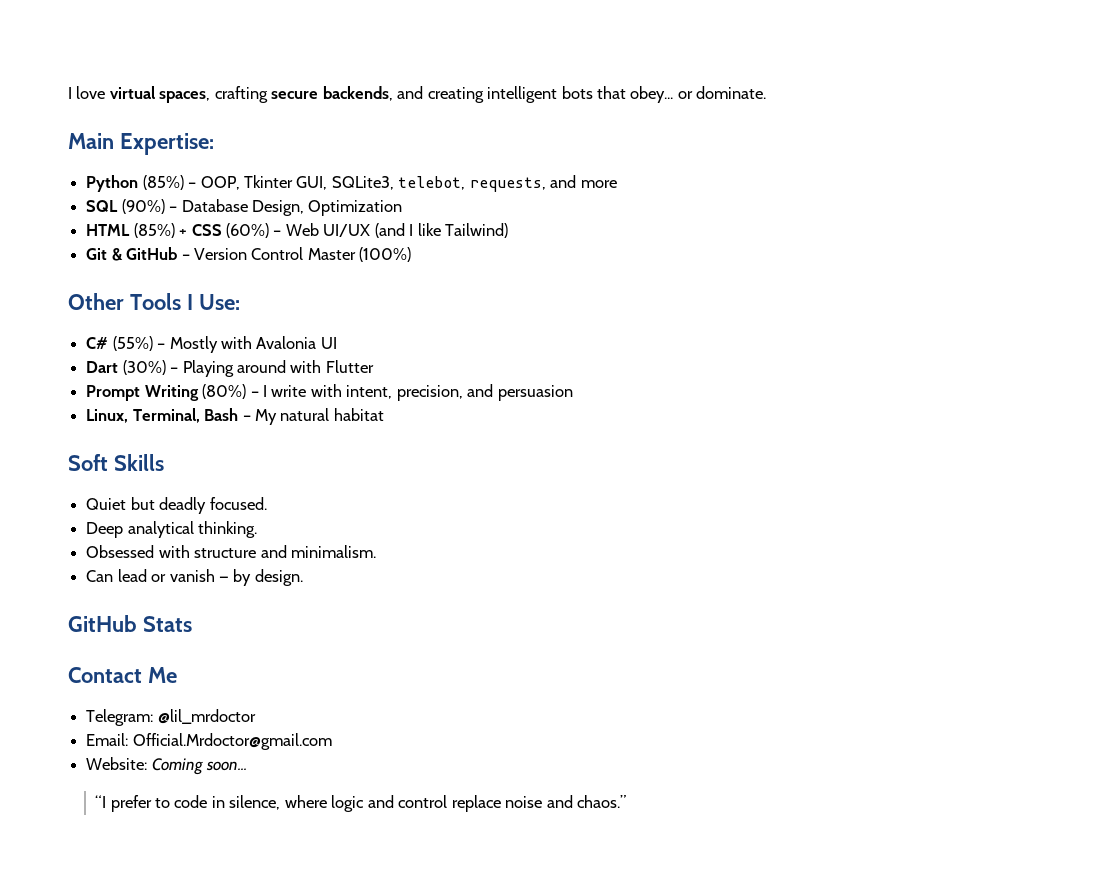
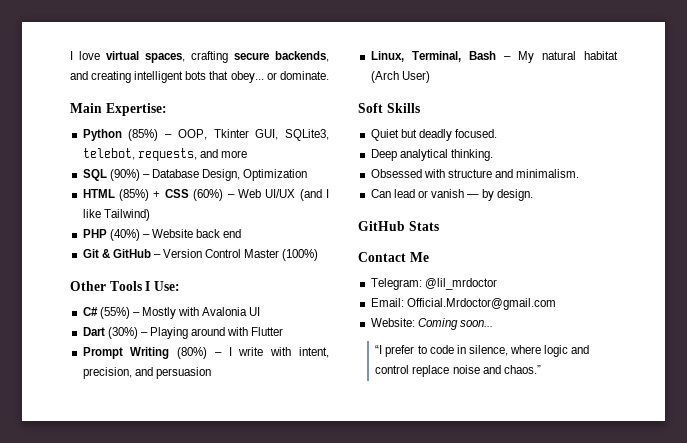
(509, 230) none -> [82,229,242,241] // PHP (40%) – Website back end
(384, 414) none -> [370,71,430,83] (Arch User)

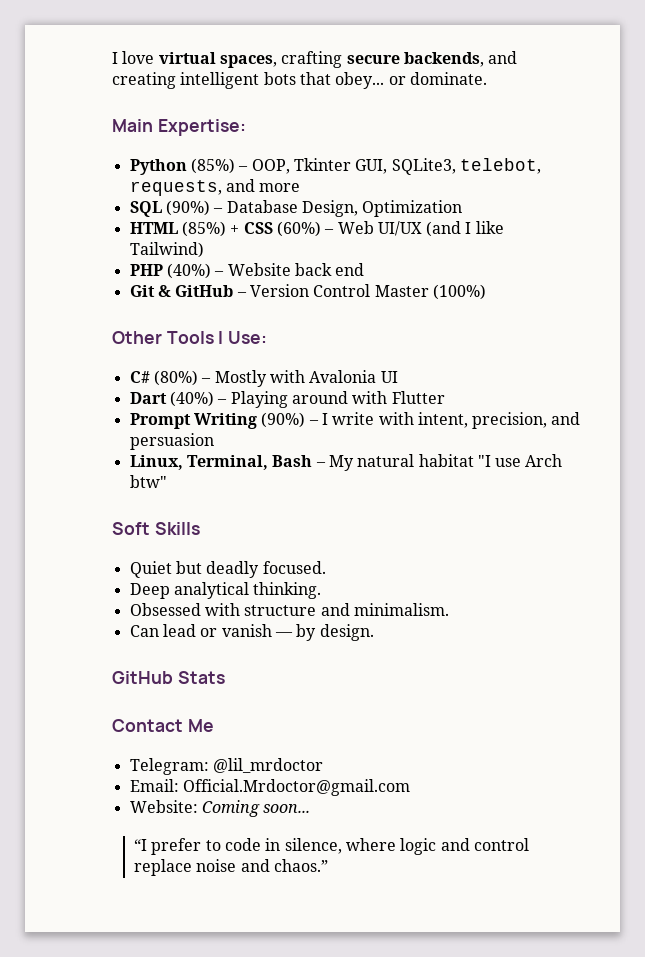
[99,307,130,319] (55%) -> [153,370,198,386] (80%)
[107,327,138,339] (30%) -> [169,391,214,407] (40%)
[177,347,208,359] (80%) -> [261,412,306,428] (90%)
[370,71,430,83] (Arch User) -> [477,454,563,467] [129,475,167,488] "I use Arch btw"

